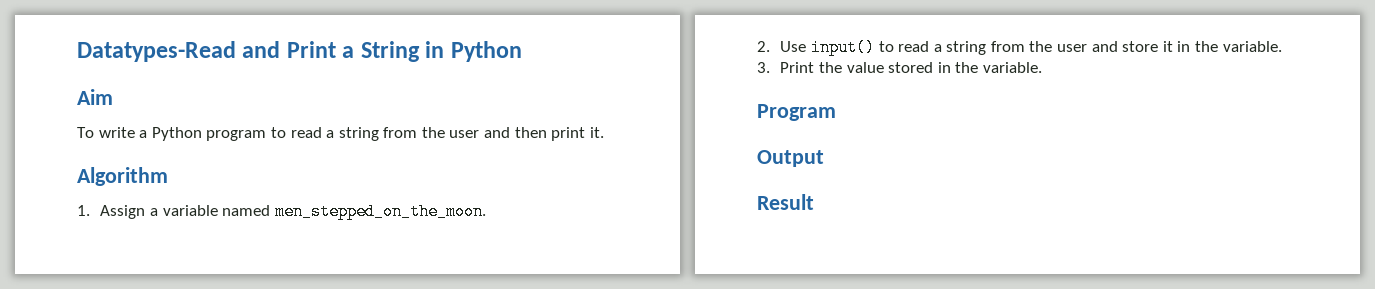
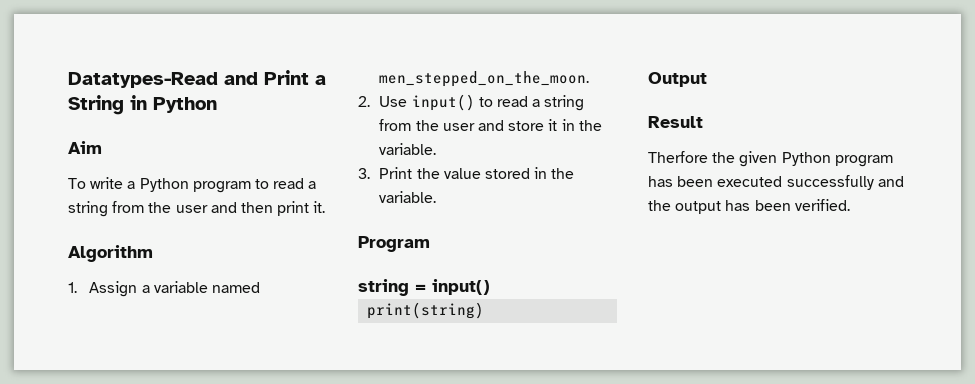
[757,150,824,167] [757,194,814,210] Output // Result -> [358,279,490,296] [367,302,485,319] [648,72,707,87] [648,116,703,128] [648,151,893,167] [648,175,904,190] [648,199,850,214] string = input() // print(string) // Output // Result // Therfore the given Python program has been executed successfully and the output has been verified.

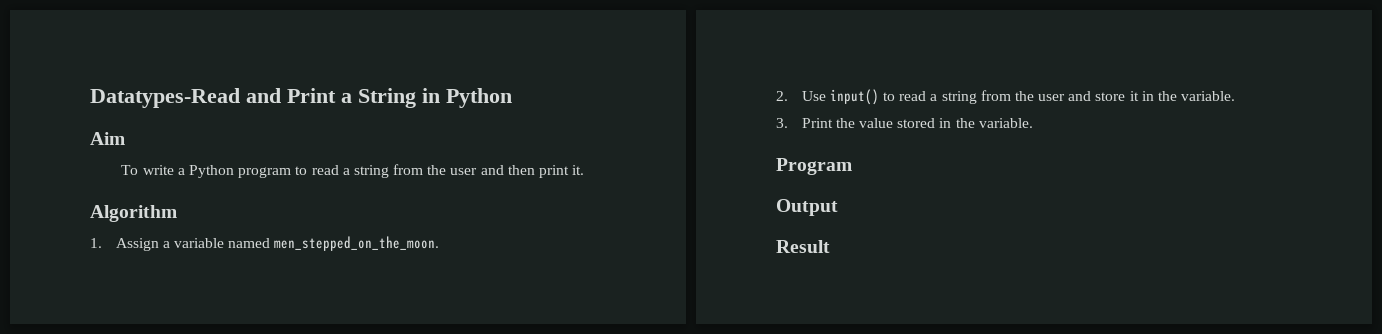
[358,279,490,296] [367,302,485,319] [648,72,707,87] [648,116,703,128] [648,151,893,167] [648,175,904,190] [648,199,850,214] string = input() // print(string) // Output // Result // Therfore the given Python program has been executed successfully and the output has been verified. -> [776,199,838,216] [776,240,830,253] Output // Result

